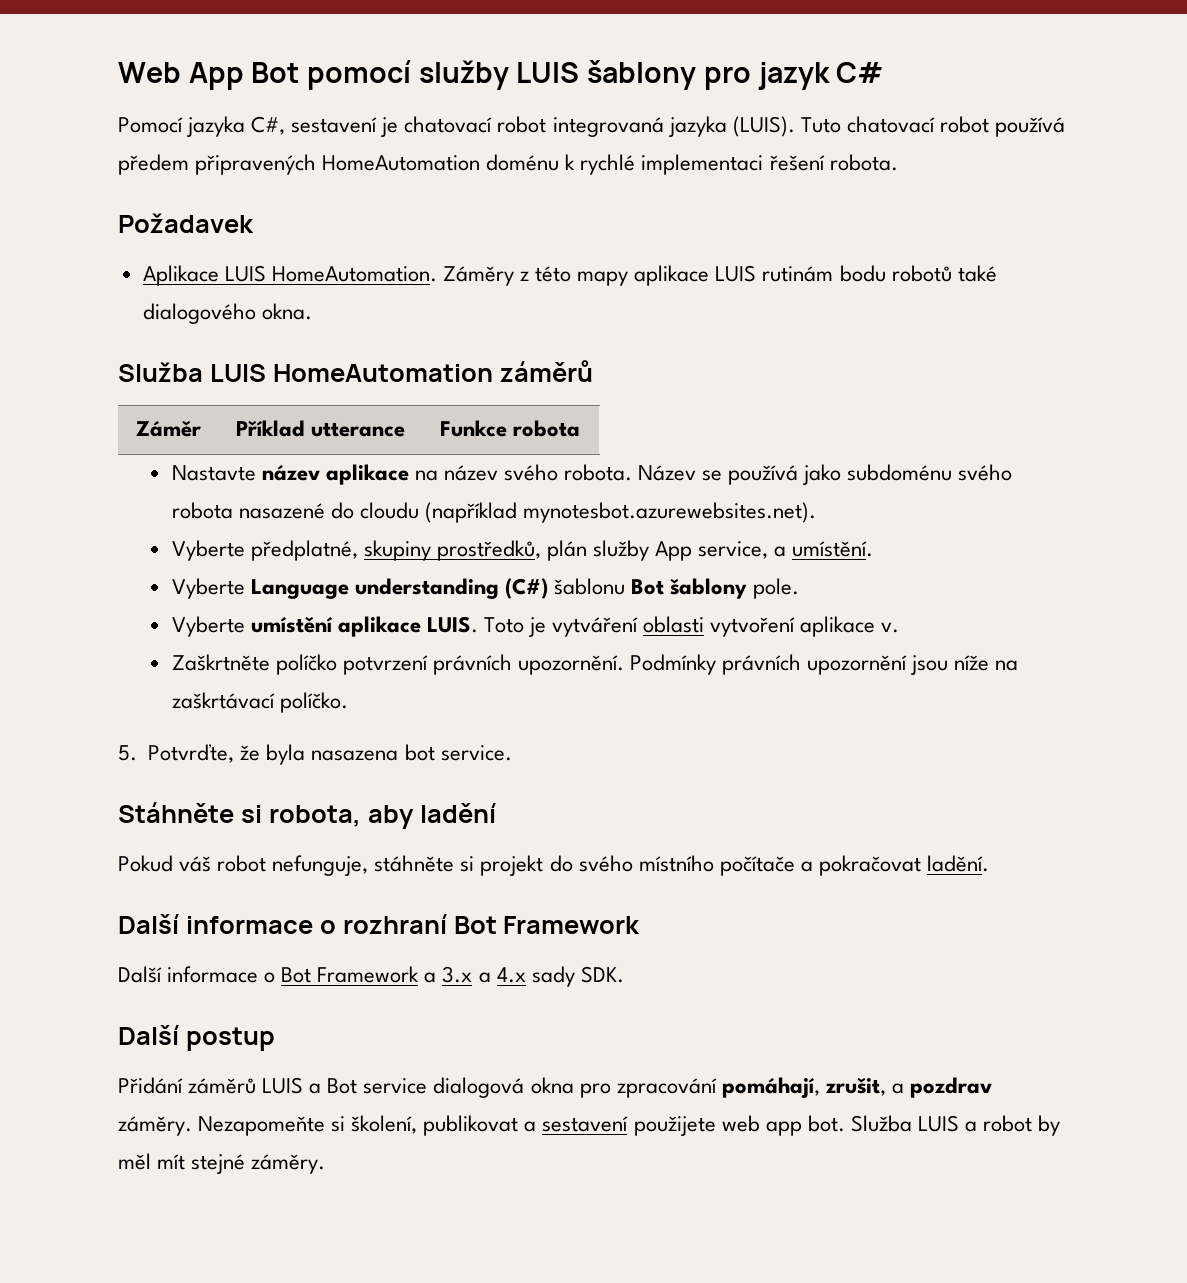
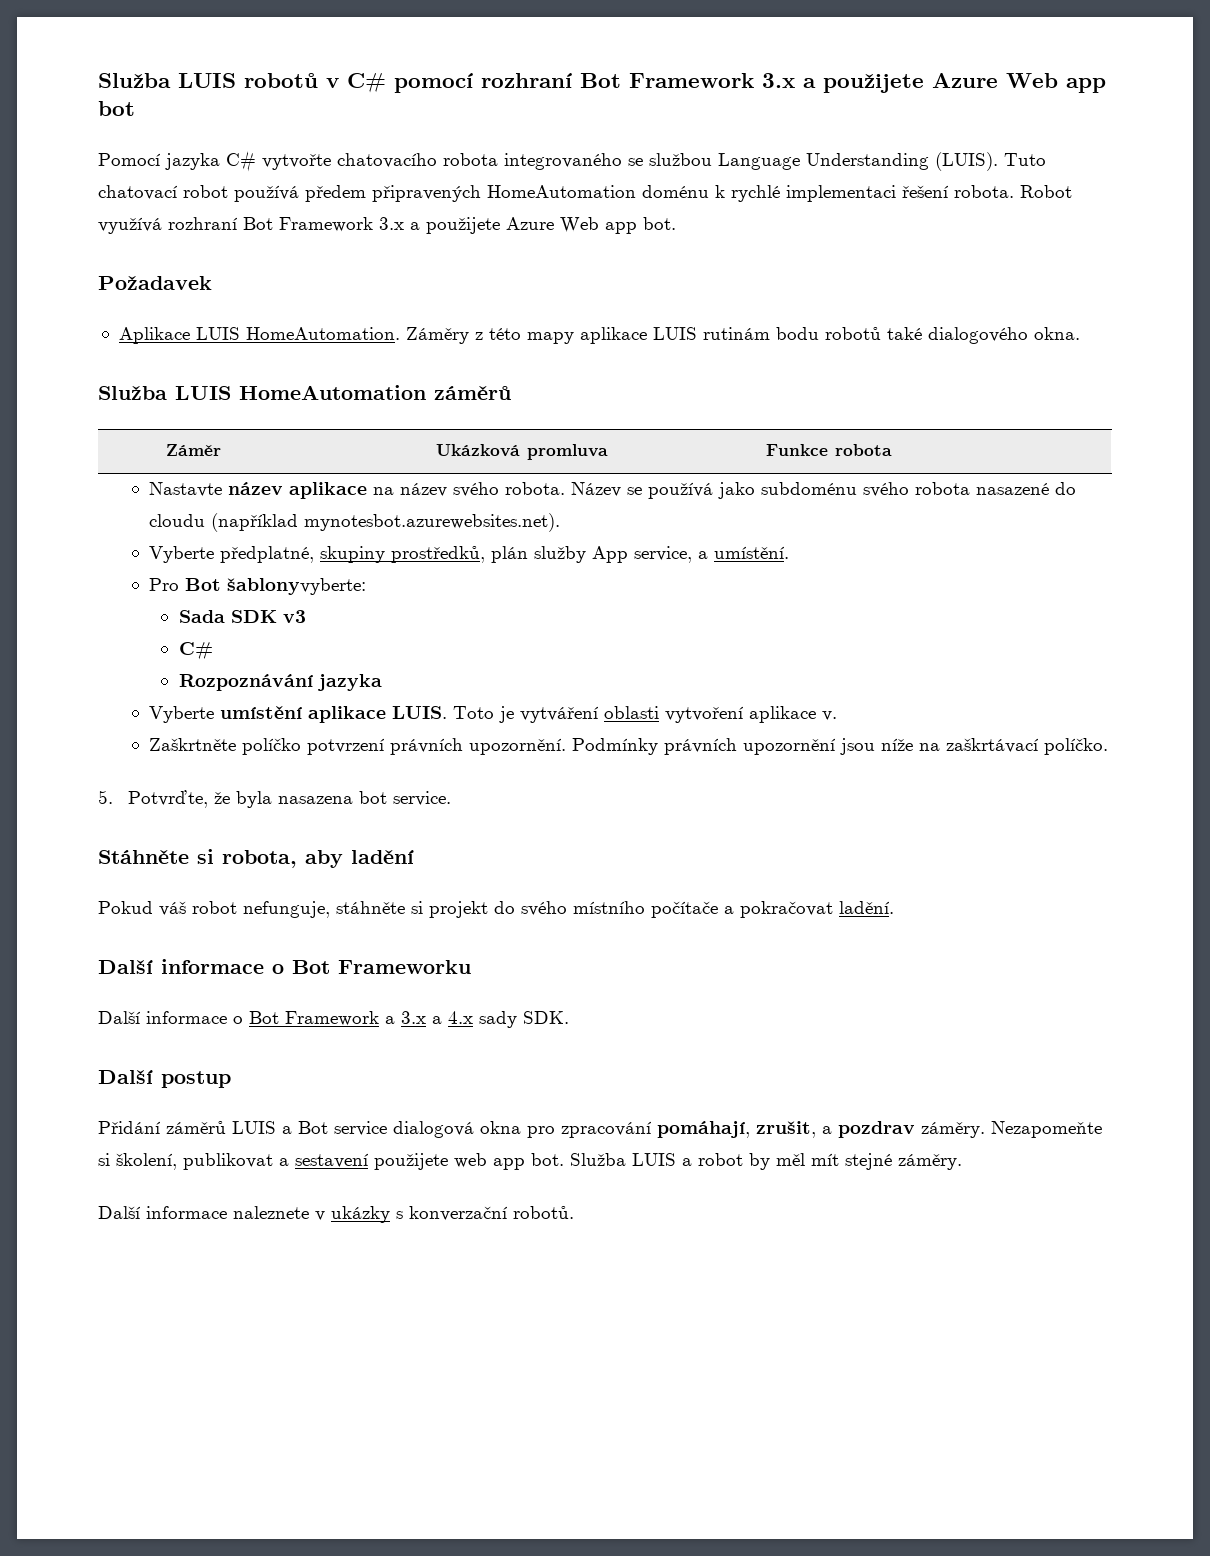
[118,60,885,90] [118,116,727,137] Web App Bot pomocí služby LUIS šablony pro jazyk C# // Pomocí jazyka C#, sestavení je chatovací robot integrovaná jazyka -> [98,73,1106,93] [98,101,135,116] [98,151,929,172] Služba LUIS robotů v C# pomocí rozhraní Bot Framework 3.x a použijete Azure Web app bot // Pomocí jazyka C# vytvořte chatovacího robota integrovaného se službou Language Understanding
(898, 162) none -> [1020,185,1072,198] [98,217,676,234] Robot využívá rozhraní Bot Framework 3.x a použijete Azure Web app bot.
[235,420,406,437] Příklad utterance -> [435,444,608,460] Ukázková promluva
[171,578,800,599] Vyberte Language understanding (C#) šablonu Bot šablony pole. -> [148,578,366,595] [178,610,306,623] [178,642,213,660] [178,674,382,691] Pro Bot šablonyvyberte: // Sada SDK v3 // C# // Rozpoznávání jazyka
[342,914,641,934] rozhraní Bot Framework -> [292,960,471,974] Bot Frameworku
(326, 1164) none -> [98,1206,574,1223] // Další informace naleznete v ukázky s konverzační robotů.

